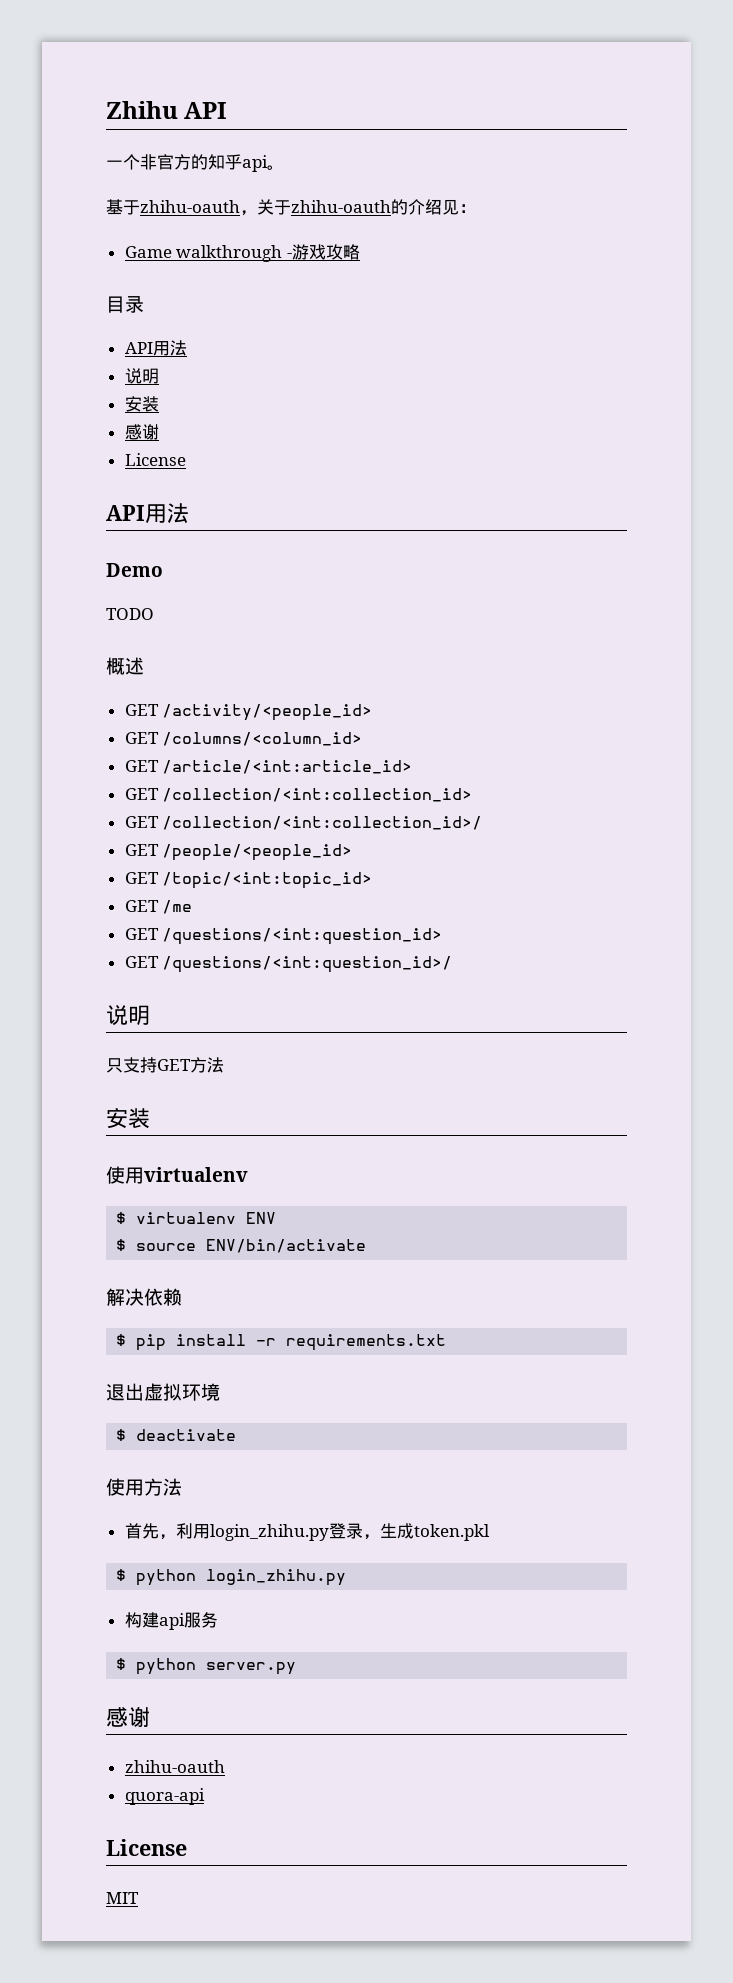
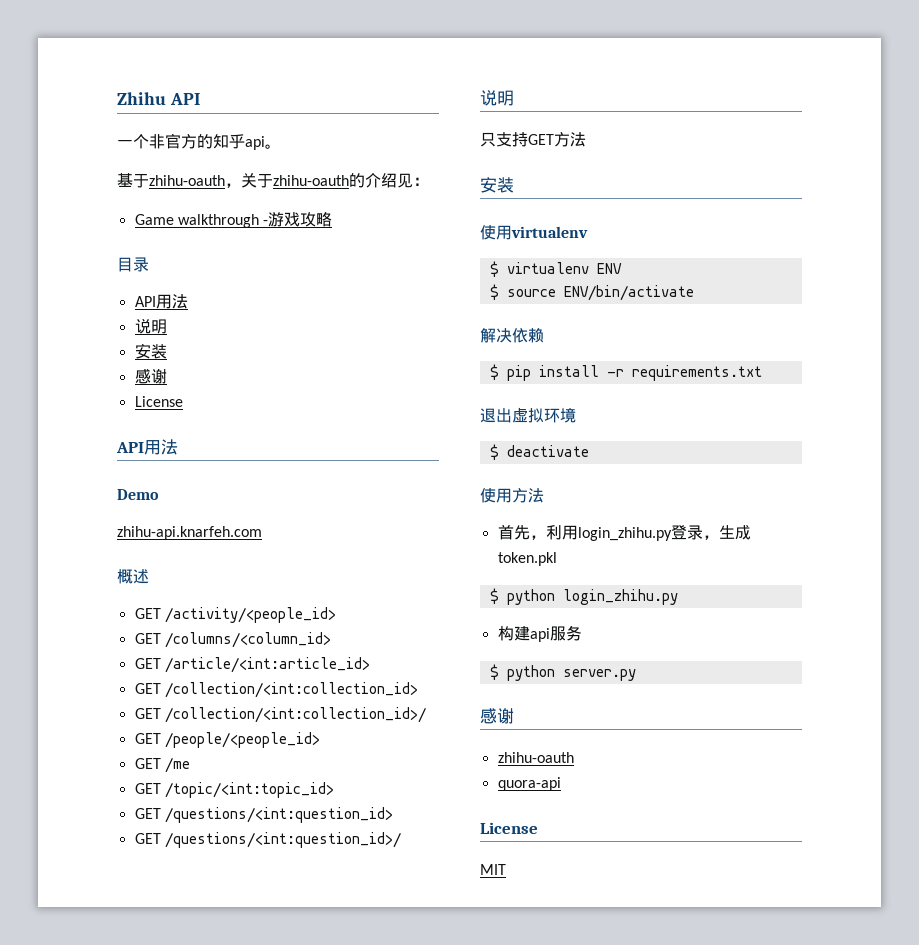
[106,608,154,620] TODO -> [117,526,262,540] zhihu-api.knarfeh.com
[162,872,373,889] [124,900,193,914] /topic/<int:topic_id> // GET /me -> [164,757,190,773] [134,782,334,798] /me // GET /topic/<int:topic_id>

